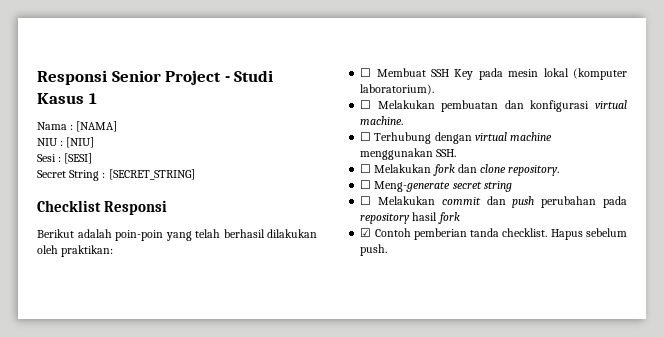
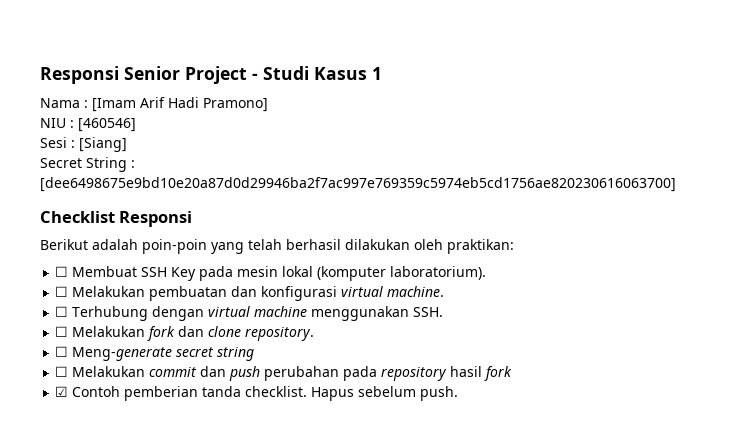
[76,121,118,132] [NAMA] -> [92,97,268,112] [Imam Arif Hadi Pramono]
[66,137,95,148] [NIU] -> [78,118,136,132] [460546]
[64,153,93,164] [SESI] -> [79,137,127,152] [Siang]
[108,169,195,180] [SECRET_STRING] -> [40,177,676,192] [dee6498675e9bd10e20a87d0d29946ba2f7ac997e769359c5974eb5cd1756ae820230616063700]

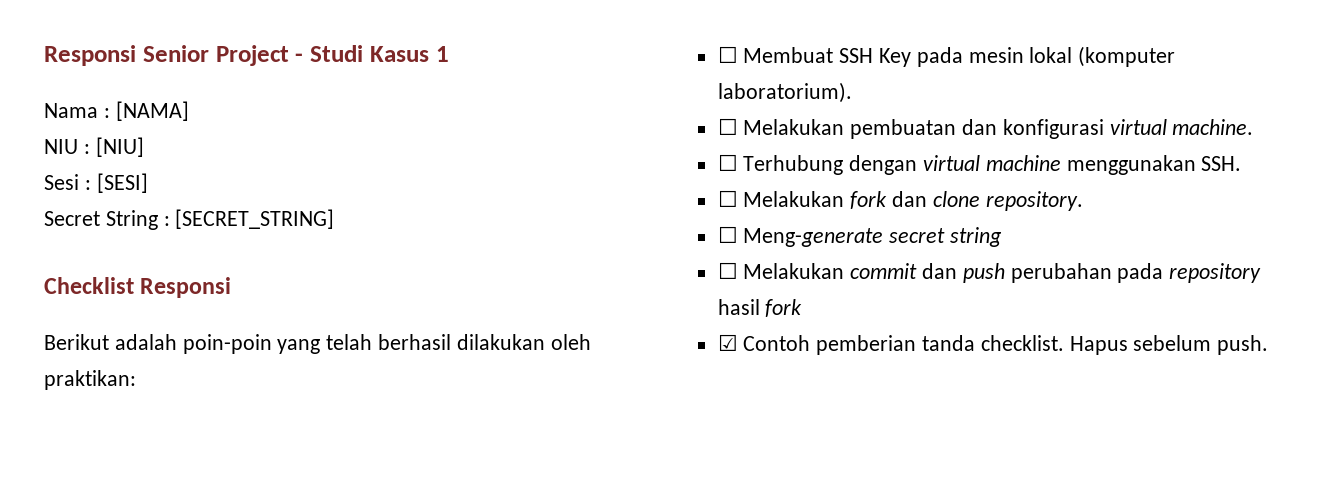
[92,97,268,112] [Imam Arif Hadi Pramono] -> [115,101,189,121] [NAMA]
[78,118,136,132] [460546] -> [95,137,144,157] [NIU]
[79,137,127,152] [Siang] -> [96,173,148,193] [SESI]
[40,177,676,192] [dee6498675e9bd10e20a87d0d29946ba2f7ac997e769359c5974eb5cd1756ae820230616063700] -> [175,209,335,229] [SECRET_STRING]

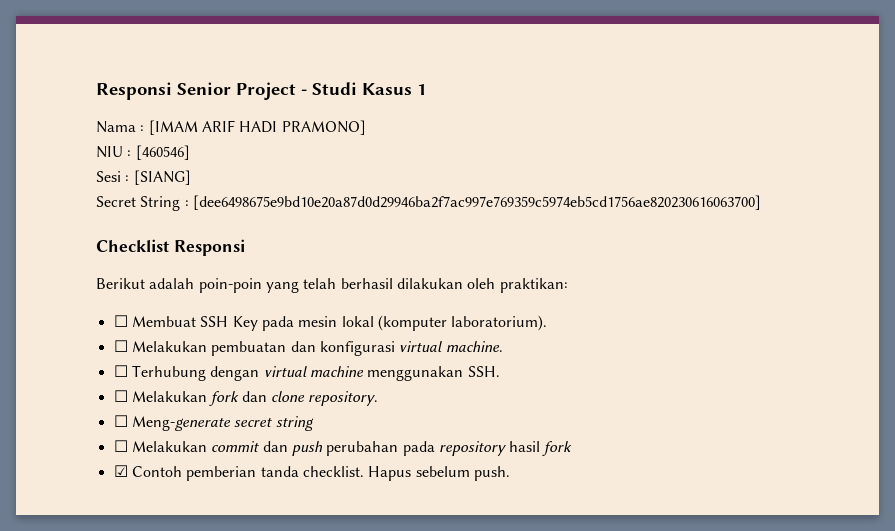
[115,101,189,121] [NAMA] -> [148,120,366,135] [IMAM ARIF HADI PRAMONO]
[95,137,144,157] [NIU] -> [135,145,190,160] [460546]
[96,173,148,193] [SESI] -> [133,170,191,185] [SIANG]
[175,209,335,229] [SECRET_STRING] -> [192,195,761,210] [dee6498675e9bd10e20a87d0d29946ba2f7ac997e769359c5974eb5cd1756ae820230616063700]

